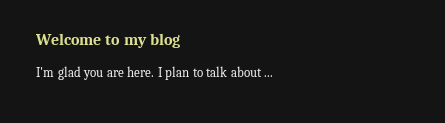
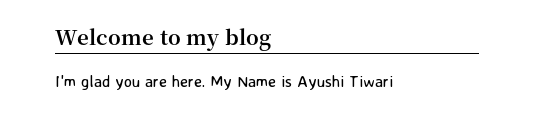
[157,66,274,80] I plan to talk about ... -> [210,75,393,90] My Name is Ayushi Tiwari

